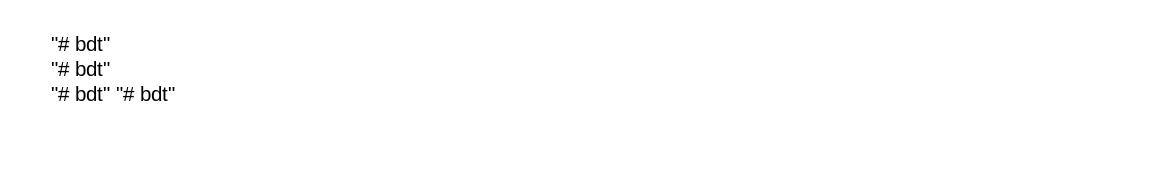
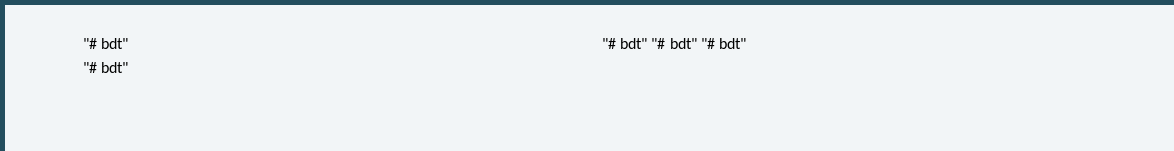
(175, 93) none -> [700,38,746,49] "# bdt"

